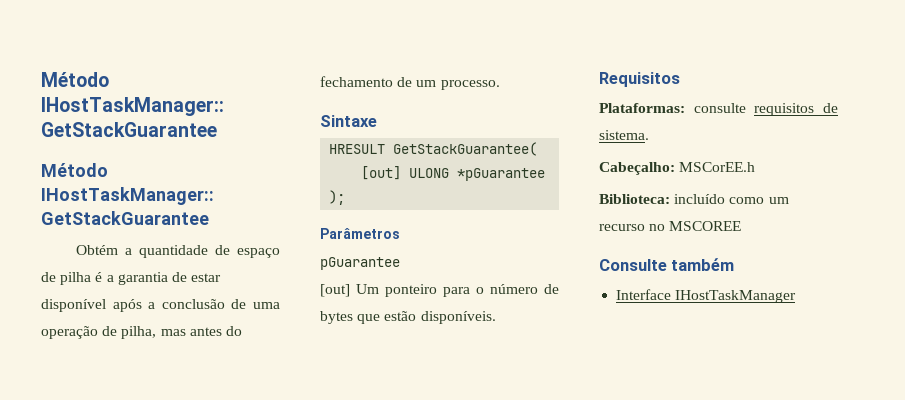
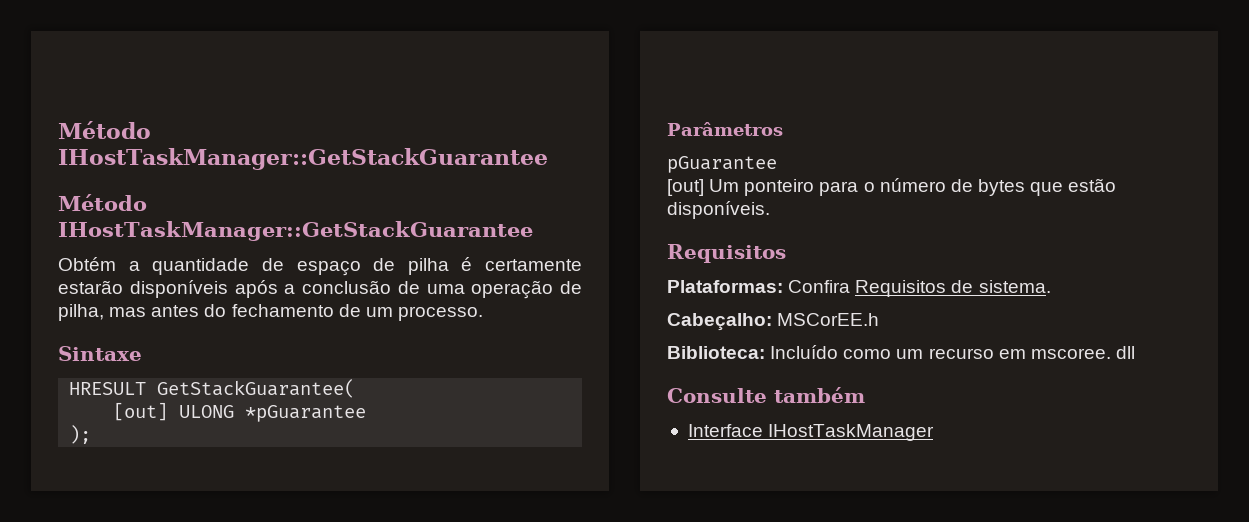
[106,272,222,285] [41,299,106,312] a garantia de estar disponível -> [485,259,582,271] [58,280,228,298] certamente estarão disponíveis
[693,103,815,116] consulte requisitos -> [788,280,947,297] Confira Requisitos
[674,194,726,204] incluído -> [770,345,839,359] Incluído
[649,221,742,231] no MSCOREE -> [998,346,1135,359] em mscoree. dll

